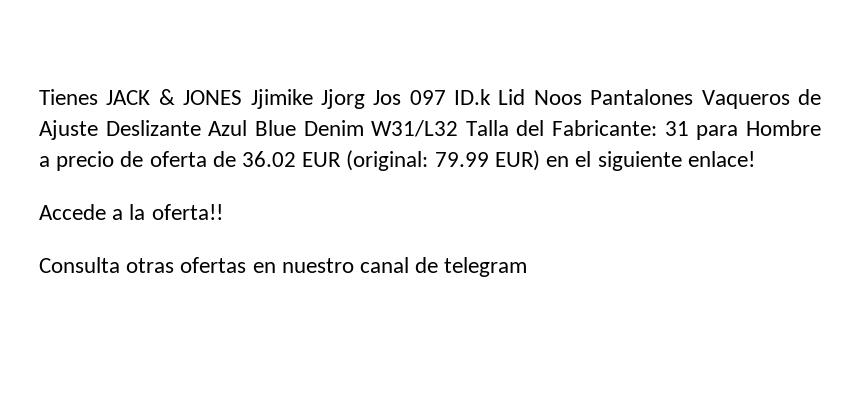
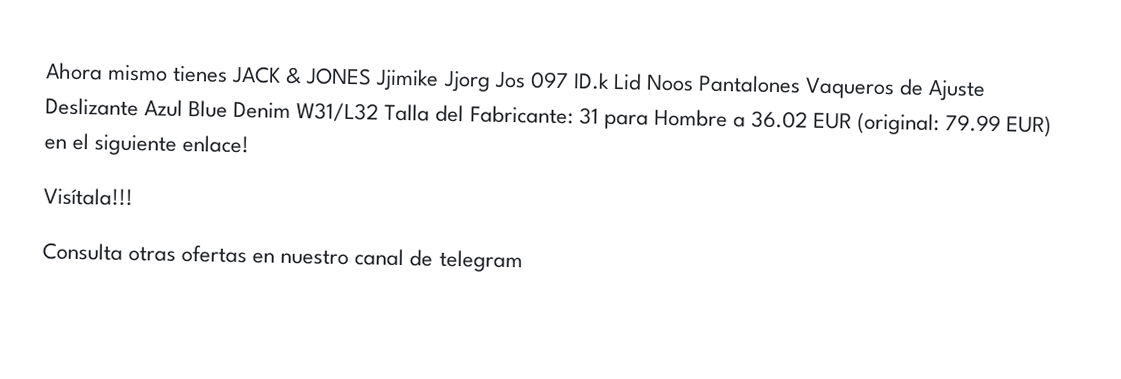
[39,89,98,105] Tienes -> [45,62,229,83] Ahora mismo tienes
[56,151,236,171] precio de oferta de -> (746, 122) none
[39,204,223,220] Accede a la oferta!! -> [43,187,133,207] Visítala!!!

